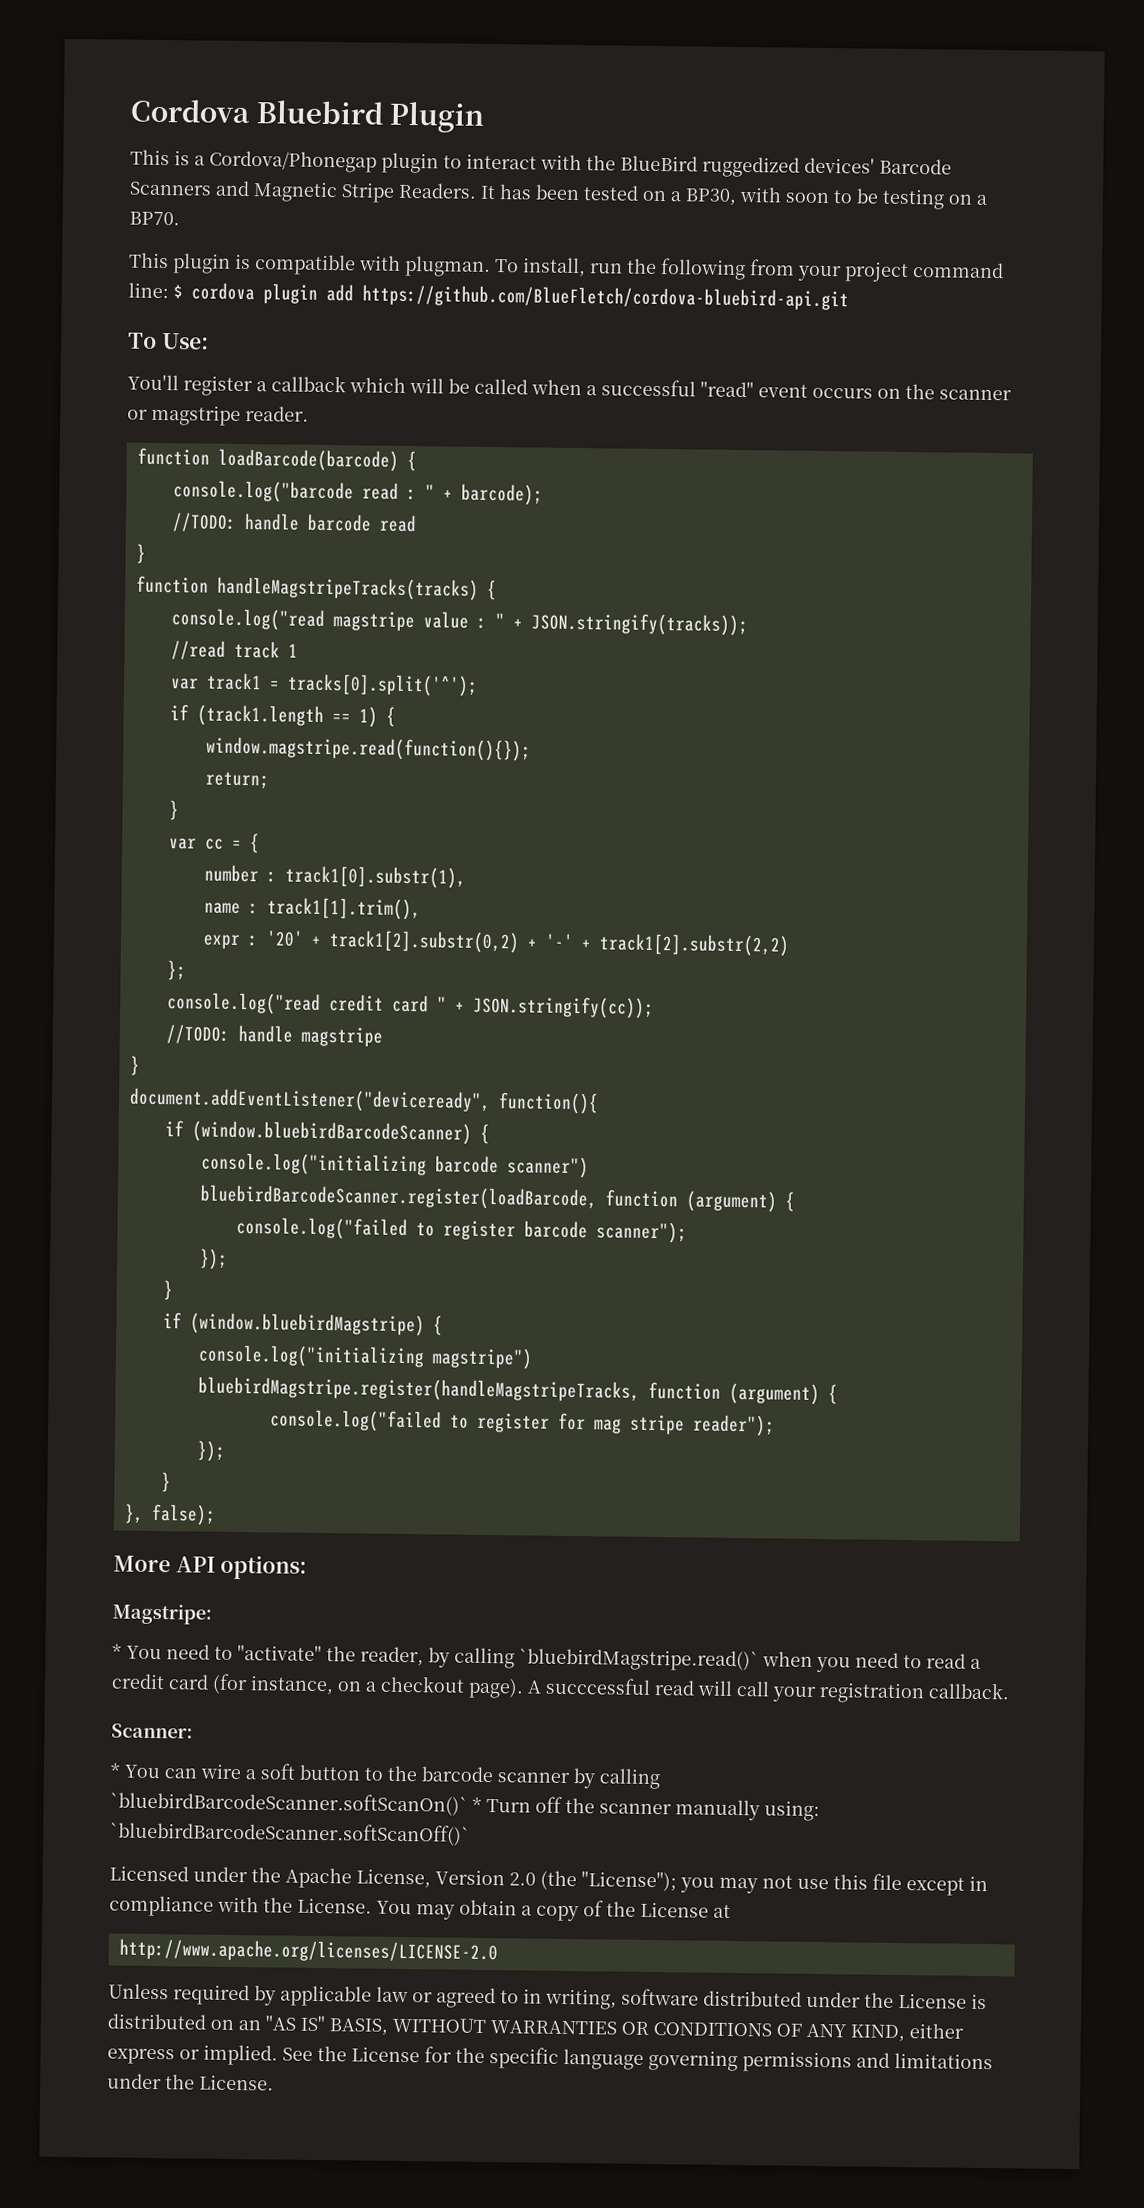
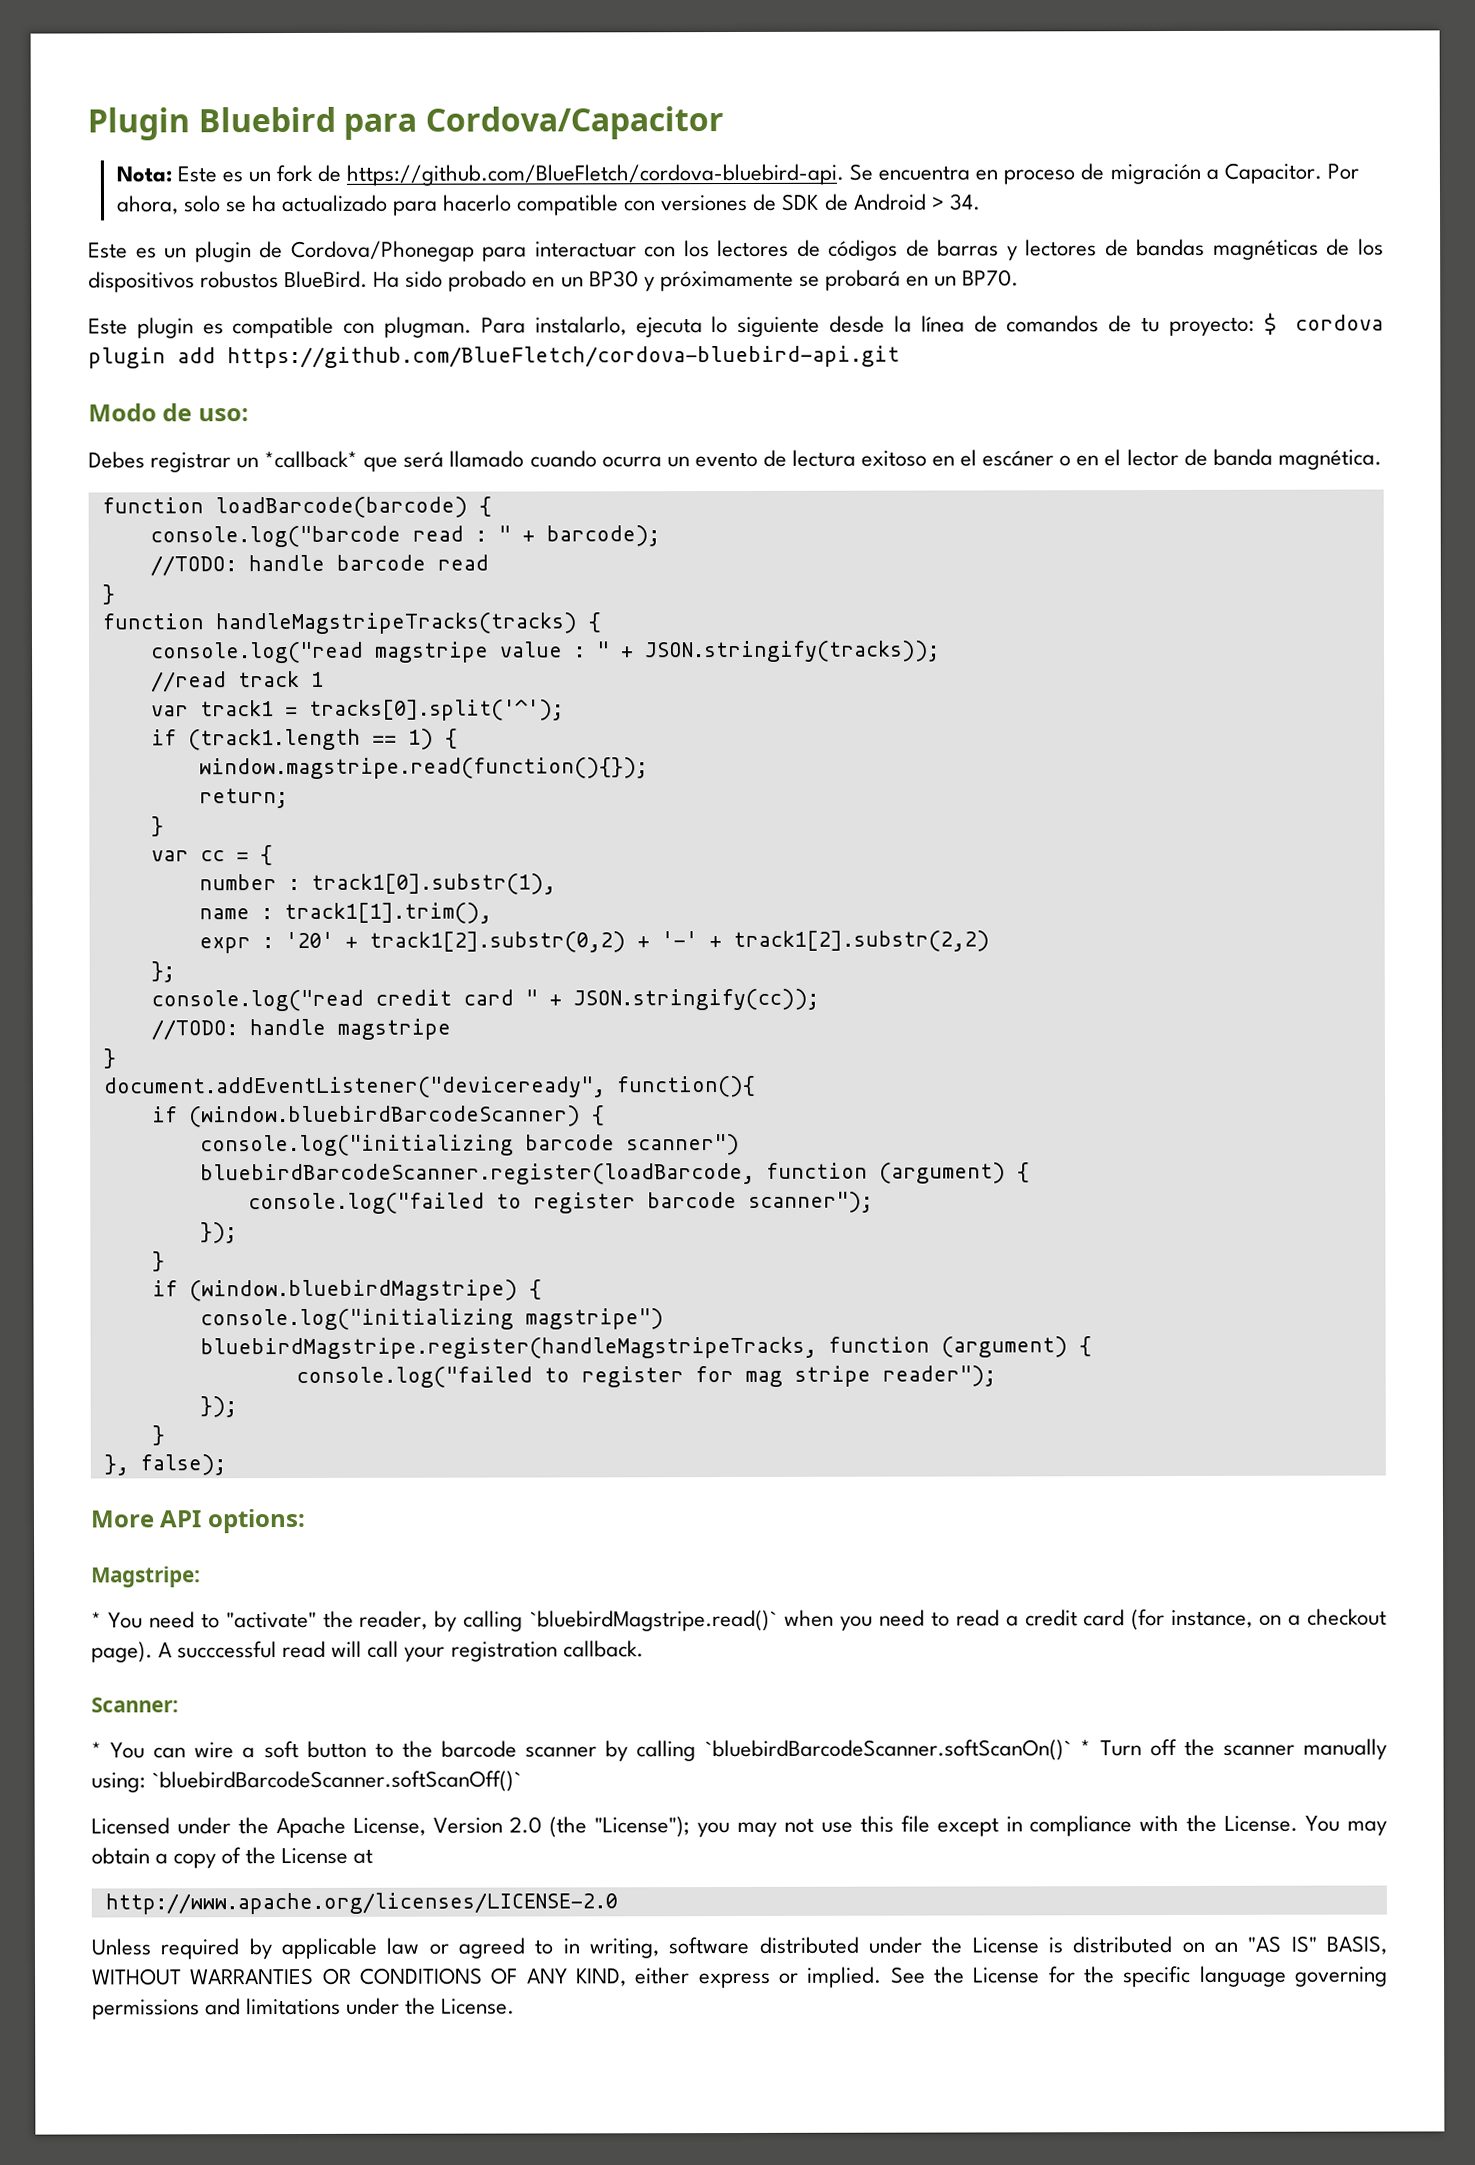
[130,98,486,133] [130,149,952,178] [129,180,987,210] [129,211,180,226] [129,252,1004,282] [128,282,169,299] Cordova Bluebird Plugin // This is a Cordova/Phonegap plugin to interact with the BlueBird ruggedized devices' Barcode Scanners and Magnetic Stripe Readers. It has been tested on a BP30, with soon to be testing on a BP70. // This plugin is compatible with plugman. To install, run the following from your project command line: -> [87,106,724,141] [115,162,1359,186] [115,193,981,216] [88,238,1385,263] [88,269,1020,293] [88,315,1255,339] Plugin Bluebird para Cordova/Capacitor // Nota: Este es un fork de https://github.com/BlueFletch/cordova-bluebird-api. Se encuentra en proceso de migración a Capacitor. Por ahora, solo se ha actualizado para hacerlo compatible con versiones de SDK de Android > 34. // Este es un plugin de Cordova/Phonegap para interactuar con los lectores de códigos de barras y lectores de bandas magnéticas de los dispositivos robustos BlueBird. Ha sido probado en un BP30 y próximamente se probará en un BP70. // Este plugin es compatible con plugman. Para instalarlo, ejecuta lo siguiente desde la línea de comandos de tu proyecto:
[128,332,209,350] [127,374,1012,401] [127,404,309,426] To Use: // You'll register a callback which will be called when a successful "read" event occurs on the scanner or magstripe reader. -> [88,403,249,422] [88,448,1382,473] Modo de uso: // Debes registrar un *callback* que será llamado cuando ocurra un evento de lectura exitoso en el escáner o en el lector de banda magnética.

